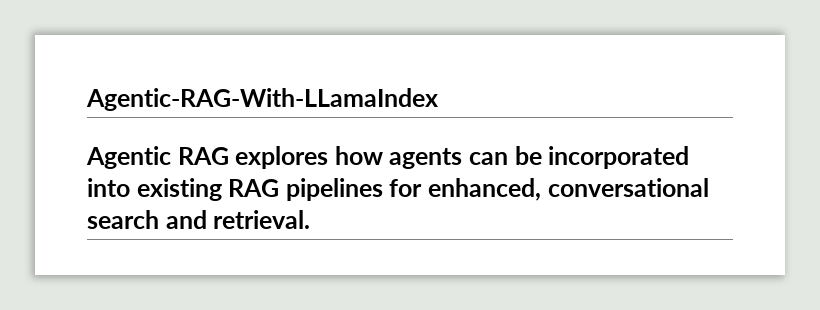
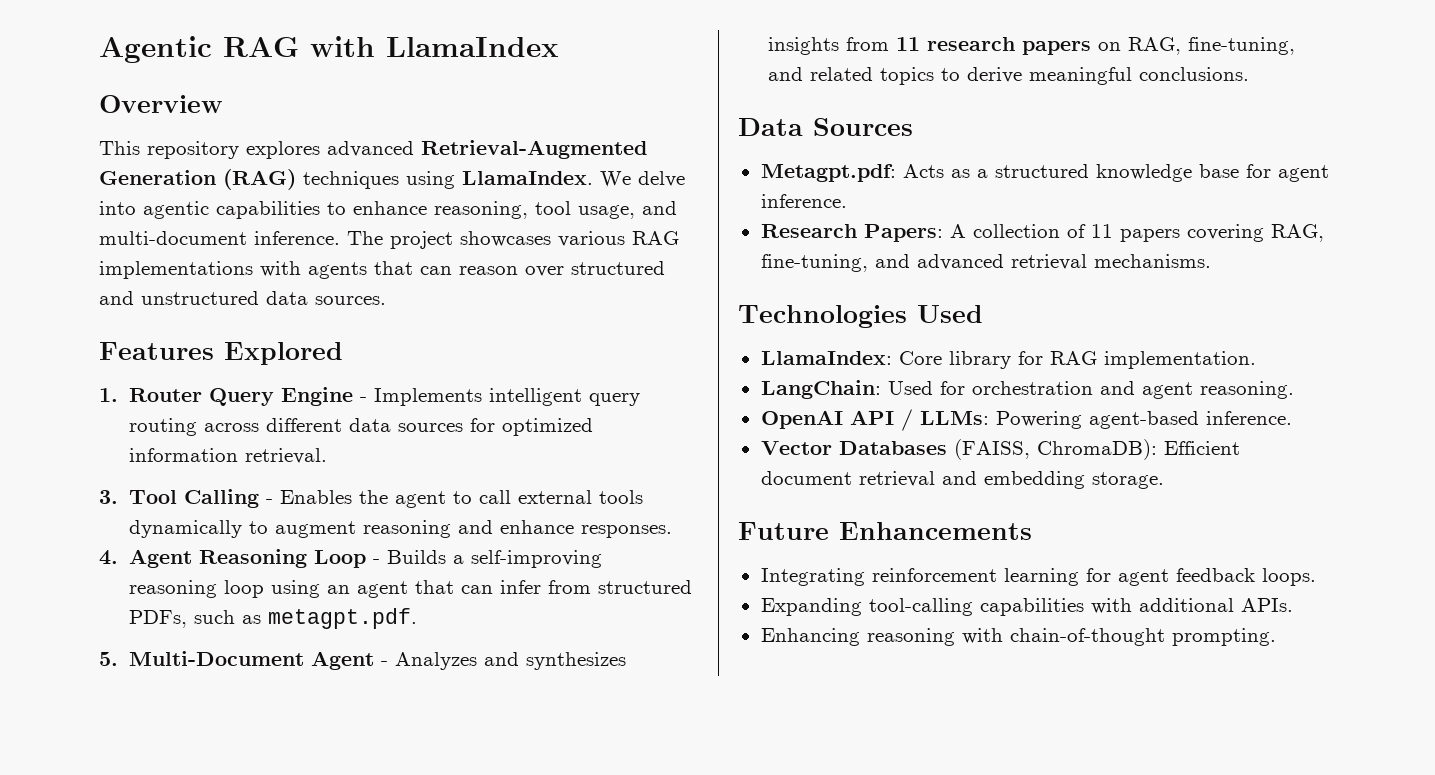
[86,88,438,111] Agentic-RAG-With-LLamaIndex // -> (99, 49) none
[235,146,690,169] [87,178,709,201] [87,210,311,229] explores how agents can be incorporated into existing RAG pipelines for enhanced, conversational search and retrieval. -> [310,36,559,57] [99,95,223,113] [99,140,647,159] [99,169,685,190] [99,201,677,219] [99,231,679,249] [99,261,665,279] [99,291,386,305] [99,342,343,365] [99,387,641,406] [129,418,594,436] [129,448,328,464] [99,489,644,508] [129,520,673,538] [99,549,603,568] [129,580,693,598] [129,608,418,629] [99,651,627,670] [768,37,1296,55] [768,67,1250,85] [738,118,913,136] [760,164,1329,182] [760,194,847,208] [760,224,1324,242] [760,254,1211,272] [738,305,983,328] [760,351,1256,369] [760,380,1294,399] [760,409,1292,431] [760,439,1240,460] [760,471,1164,489] [738,522,1032,540] [760,568,1316,586] [760,598,1293,616] [760,628,1276,646] with LlamaIndex // Overview // This repository explores advanced Retrieval-Augmented Generation (RAG) techniques using LlamaIndex. We delve into agentic capabilities to enhance reasoning, tool usage, and multi-document inference. The project showcases various RAG implementations with agents that can reason over structured and unstructured data sources. // Features Explored // 1. Router Query Engine - Implements intelligent query routing across different data sources for optimized information retrieval. // 3. Tool Calling - Enables the agent to call external tools dynamically to augment reasoning and enhance responses. // 4. Agent Reasoning Loop - Builds a self-improving reasoning loop using an agent that can infer from structured PDFs, such as metagpt.pdf. // 5. Multi-Document Agent - Analyzes and synthesizes insights from 11 research papers on RAG, fine-tuning, and related topics to derive meaningful conclusions. // Data Sources // Metagpt.pdf: Acts as a structured knowledge base for agent inference. // Research Papers: A collection of 11 papers covering RAG, fine-tuning, and advanced retrieval mechanisms. // Technologies Used // LlamaIndex: Core library for RAG implementation. // LangChain: Used for orchestration and agent reasoning. // OpenAI API / LLMs: Powering agent-based inference. // Vector Databases (FAISS, ChromaDB): Efficient document retrieval and embedding storage. // Future Enhancements // Integrating reinforcement learning for agent feedback loops. // Expanding tool-calling capabilities with additional APIs. // Enhancing reasoning with chain-of-thought prompting.

